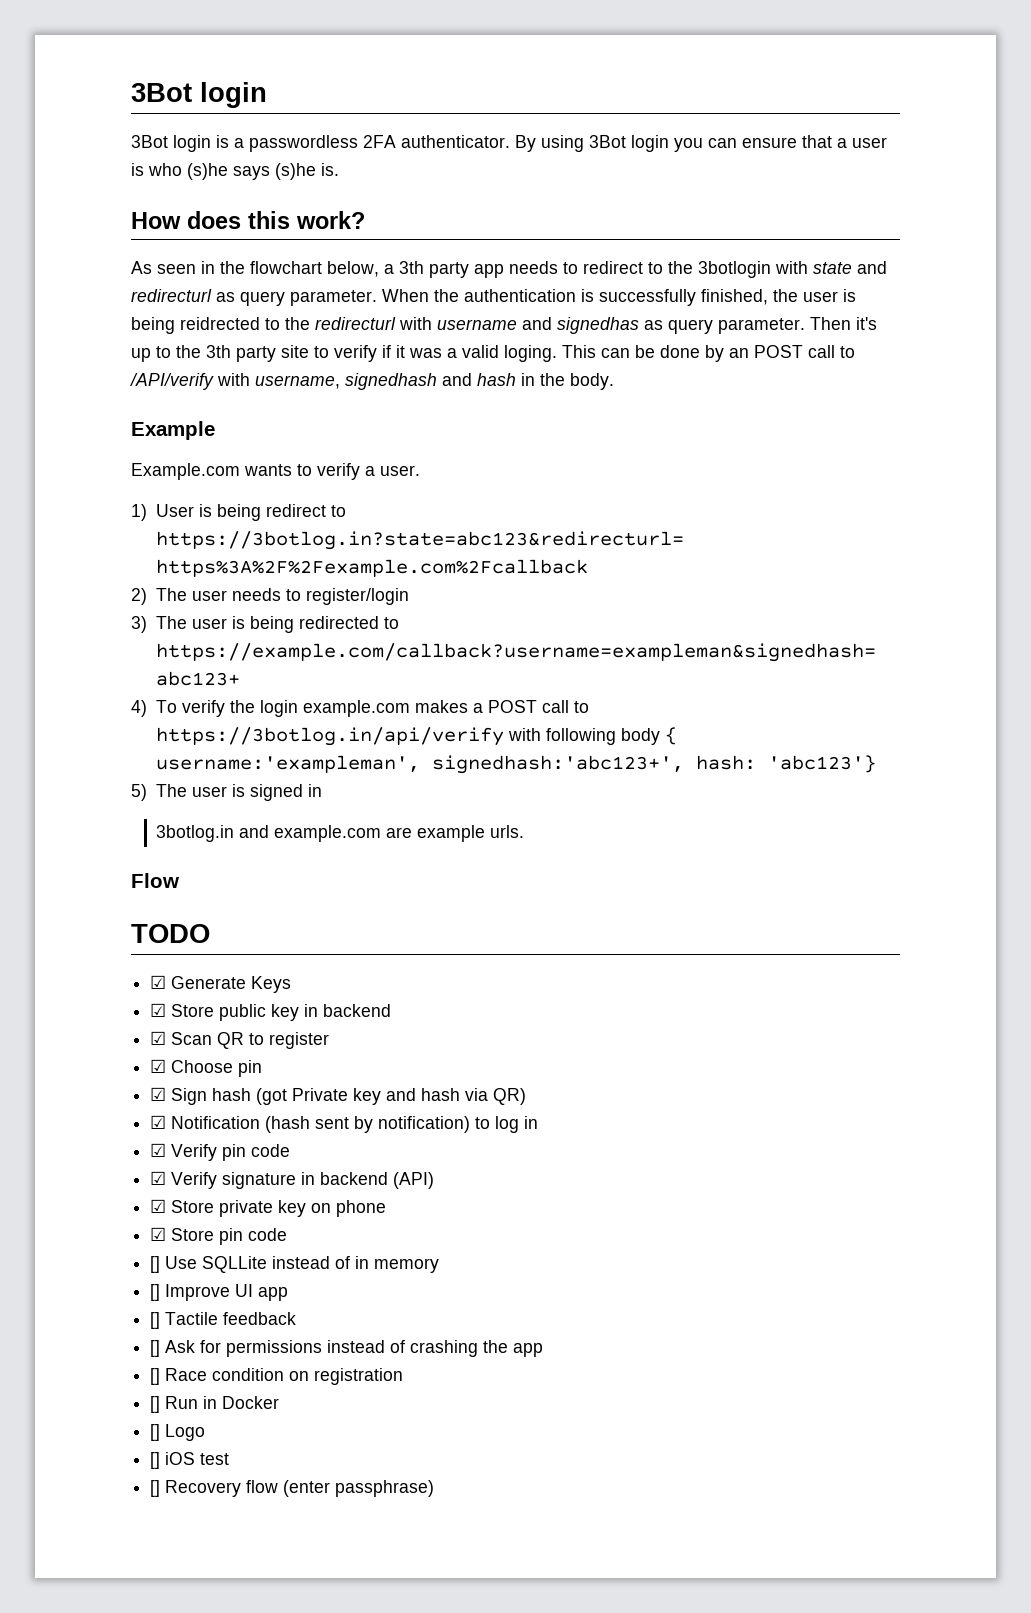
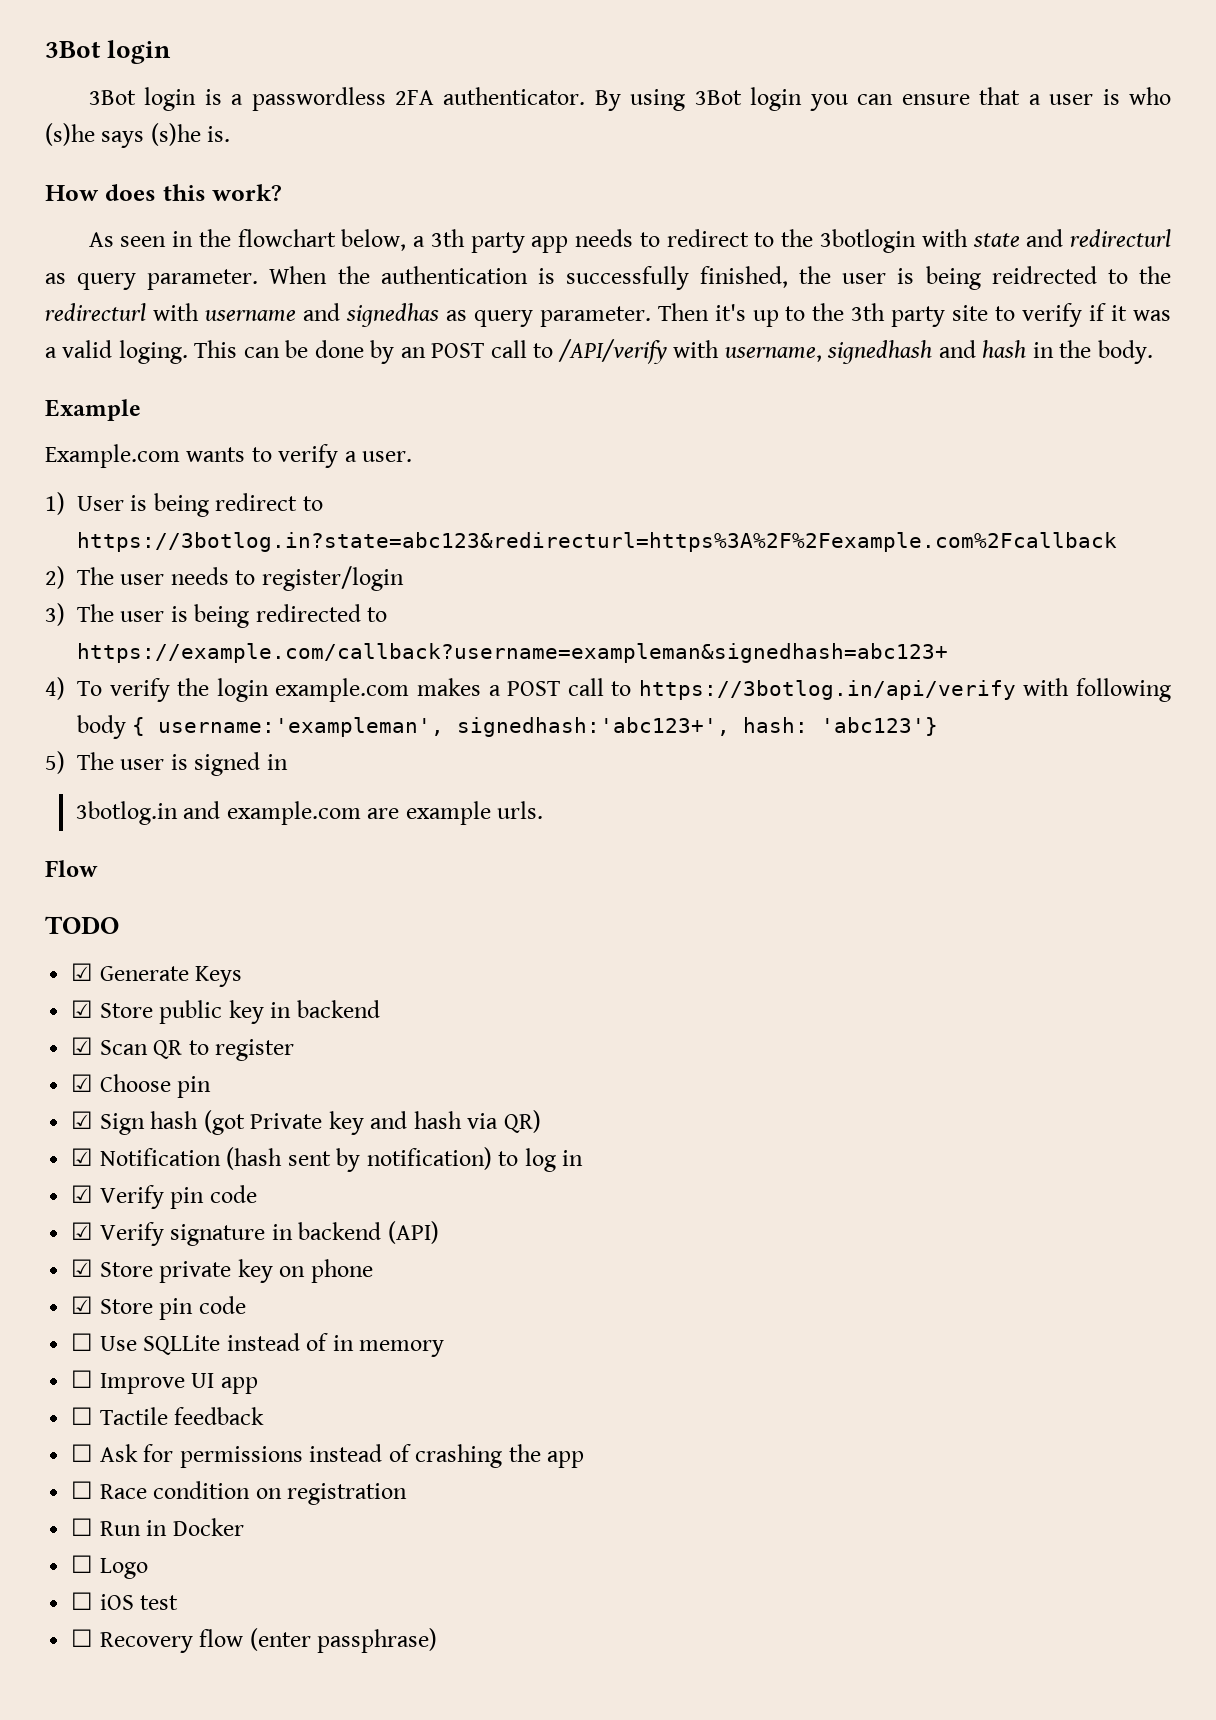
[150,1256,161,1273] [] -> [71,1333,94,1351] ☐
[150,1284,161,1301] [] -> [71,1370,94,1388] ☐
[150,1312,161,1329] [] -> [71,1407,94,1425] ☐
[150,1340,161,1357] [] -> [71,1444,94,1462] ☐
[150,1368,161,1385] [] -> [71,1481,94,1499] ☐
[150,1396,161,1413] [] -> [71,1518,94,1536] ☐
[150,1424,161,1441] [] -> [71,1555,94,1573] ☐
[150,1452,161,1469] [] -> [71,1592,94,1610] ☐
[150,1480,161,1497] [] -> [71,1629,94,1647] ☐

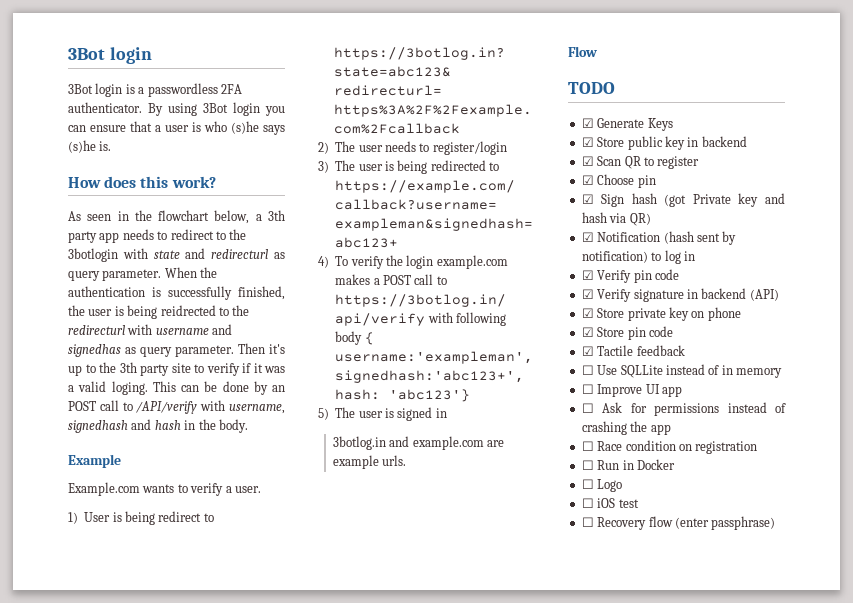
(246, 1305) none -> [581,345,685,356] // ☑ Tactile feedback
[71,1407,265,1425] // ☐ Tactile feedback -> (682, 391) none

